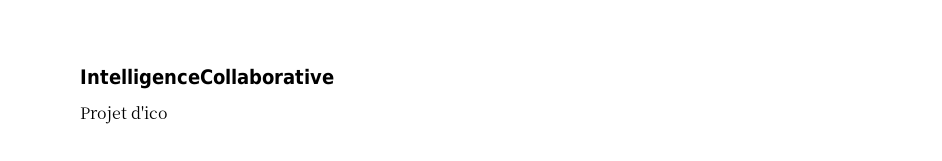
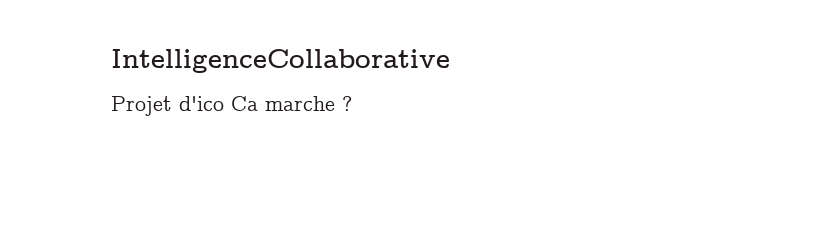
(169, 112) none -> [231,96,352,111] Ca marche ?

